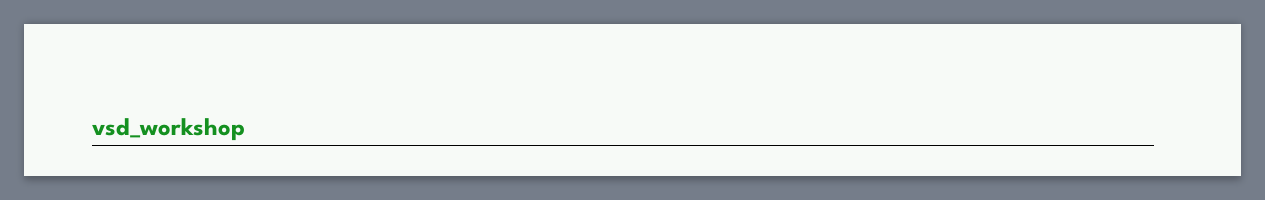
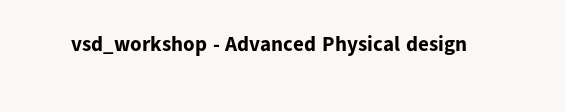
(245, 129) none -> [212,35,467,56] - Advanced Physical design

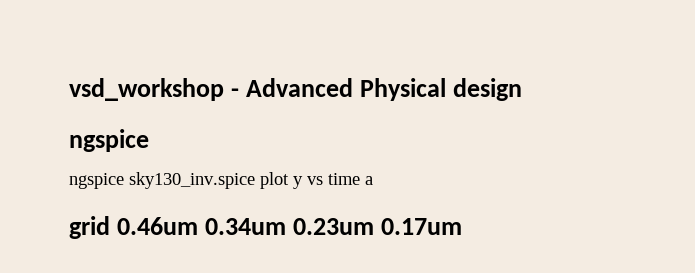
(467, 45) none -> [69,129,149,152] [69,172,373,189] [69,216,463,239] // ngspice // ngspice sky130_inv.spice plot y vs time a // grid 0.46um 0.34um 0.23um 0.17um

